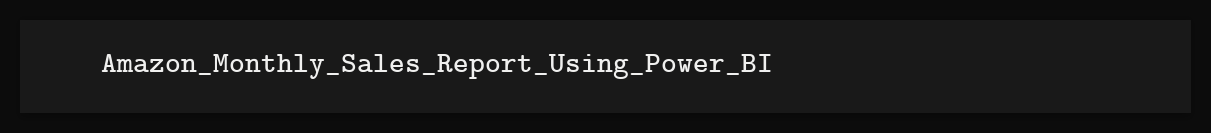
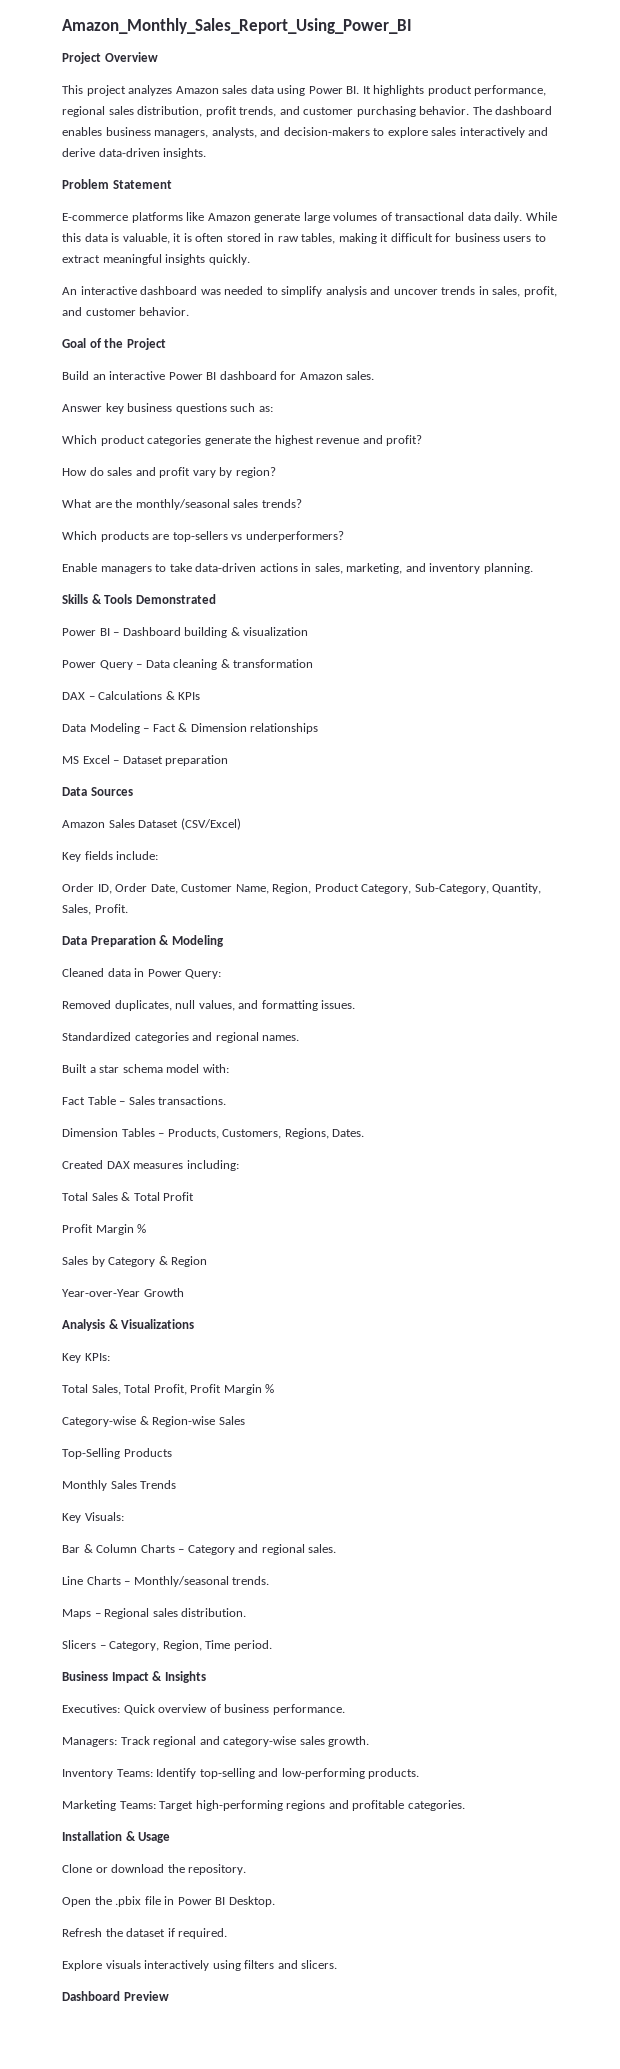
(773, 66) none -> [62,52,158,64] [62,85,547,96] [62,106,553,117] [62,127,549,138] [62,148,207,159] [62,179,172,189] [62,212,557,223] [62,233,546,244] [62,254,250,265] [62,286,557,297] [62,307,190,316] [62,338,166,350] [62,371,375,380] [62,403,273,414] [62,435,423,446] [62,467,276,478] [62,499,302,510] [62,531,344,542] [62,563,533,574] [62,594,216,604] [62,627,309,638] [62,659,314,670] [62,691,201,700] [62,723,319,734] [62,755,229,766] [62,787,133,796] [62,818,241,830] [62,851,159,862] [62,883,542,894] [62,904,128,915] [62,935,224,947] [62,968,222,979] [62,1000,356,1011] [62,1032,300,1043] [62,1064,229,1073] [62,1096,227,1105] [62,1128,365,1139] [62,1160,239,1171] [62,1192,195,1201] [62,1224,147,1235] [62,1256,208,1267] [62,1288,184,1297] [62,1319,195,1331] [62,1353,110,1363] [62,1384,275,1395] [62,1416,245,1427] [62,1448,172,1459] [62,1480,177,1491] [62,1512,124,1523] [62,1544,337,1555] [62,1576,270,1587] [62,1608,247,1619] [62,1640,272,1651] [62,1671,206,1683] [62,1704,345,1715] [62,1736,370,1747] [62,1768,420,1779] [62,1800,465,1811] [62,1831,171,1843] [62,1864,247,1875] [62,1896,275,1907] [62,1928,228,1939] [62,1960,338,1971] [62,1991,169,2001] // Project Overview // This project analyzes Amazon sales data using Power BI. It highlights product performance, regional sales distribution, profit trends, and customer purchasing behavior. The dashboard enables business managers, analysts, and decision-makers to explore sales interactively and derive data-driven insights. // Problem Statement // E-commerce platforms like Amazon generate large volumes of transactional data daily. While this data is valuable, it is often stored in raw tables, making it difficult for business users to extract meaningful insights quickly. // An interactive dashboard was needed to simplify analysis and uncover trends in sales, profit, and customer behavior. // Goal of the Project // Build an interactive Power BI dashboard for Amazon sales. // Answer key business questions such as: // Which product categories generate the highest revenue and profit? // How do sales and profit vary by region? // What are the monthly/seasonal sales trends? // Which products are top-sellers vs underperformers? // Enable managers to take data-driven actions in sales, marketing, and inventory planning. // Skills & Tools Demonstrated // Power BI – Dashboard building & visualization // Power Query – Data cleaning & transformation // DAX – Calculations & KPIs // Data Modeling – Fact & Dimension relationships // MS Excel – Dataset preparation // Data Sources // Amazon Sales Dataset (CSV/Excel) // Key fields include: // Order ID, Order Date, Customer Name, Region, Product Category, Sub-Category, Quantity, Sales, Profit. // Data Preparation & Modeling // Cleaned data in Power Query: // Removed duplicates, null values, and formatting issues. // Standardized categories and regional names. // Built a star schema model with: // Fact Table – Sales transactions. // Dimension Tables – Products, Customers, Regions, Dates. // Created DAX measures including: // Total Sales & Total Profit // Profit Margin % // Sales by Category & Region // Year-over-Year Growth // Analysis & Visualizations // Key KPIs: // Total Sales, Total Profit, Profit Margin % // Category-wise & Region-wise Sales // Top-Selling Products // Monthly Sales Trends // Key Visuals: // Bar & Column Charts – Category and regional sales. // Line Charts – Monthly/seasonal trends. // Maps – Regional sales distribution. // Slicers – Category, Region, Time period. // Business Impact & Insights // Executives: Quick overview of business performance. // Managers: Track regional and category-wise sales growth. // Inventory Teams: Identify top-selling and low-performing products. // Marketing Teams: Target high-performing regions and profitable categories. // Installation & Usage // Clone or download the repository. // Open the .pbix file in Power BI Desktop. // Refresh the dataset if required. // Explore visuals interactively using filters and slicers. // Dashboard Preview

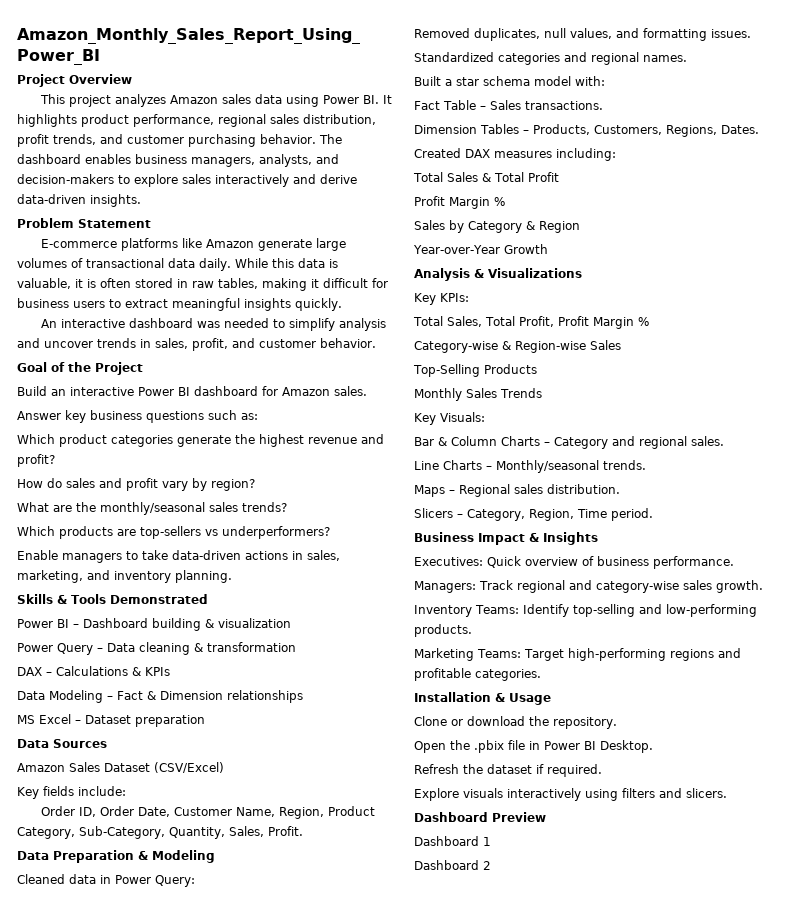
(169, 1996) none -> [414,836,491,846] [414,860,491,870] // Dashboard 1 // Dashboard 2

